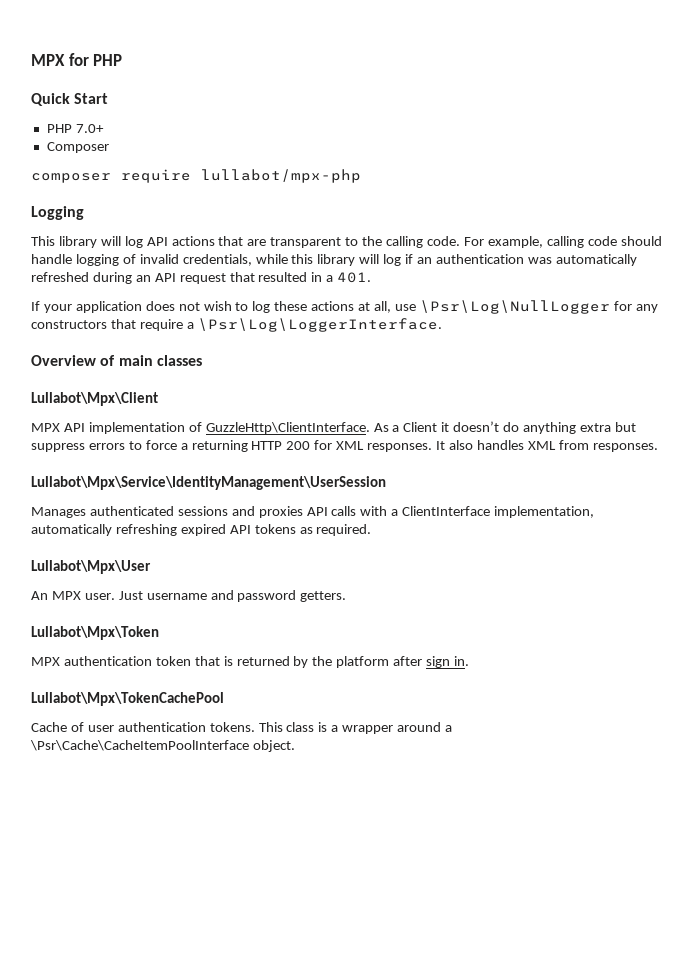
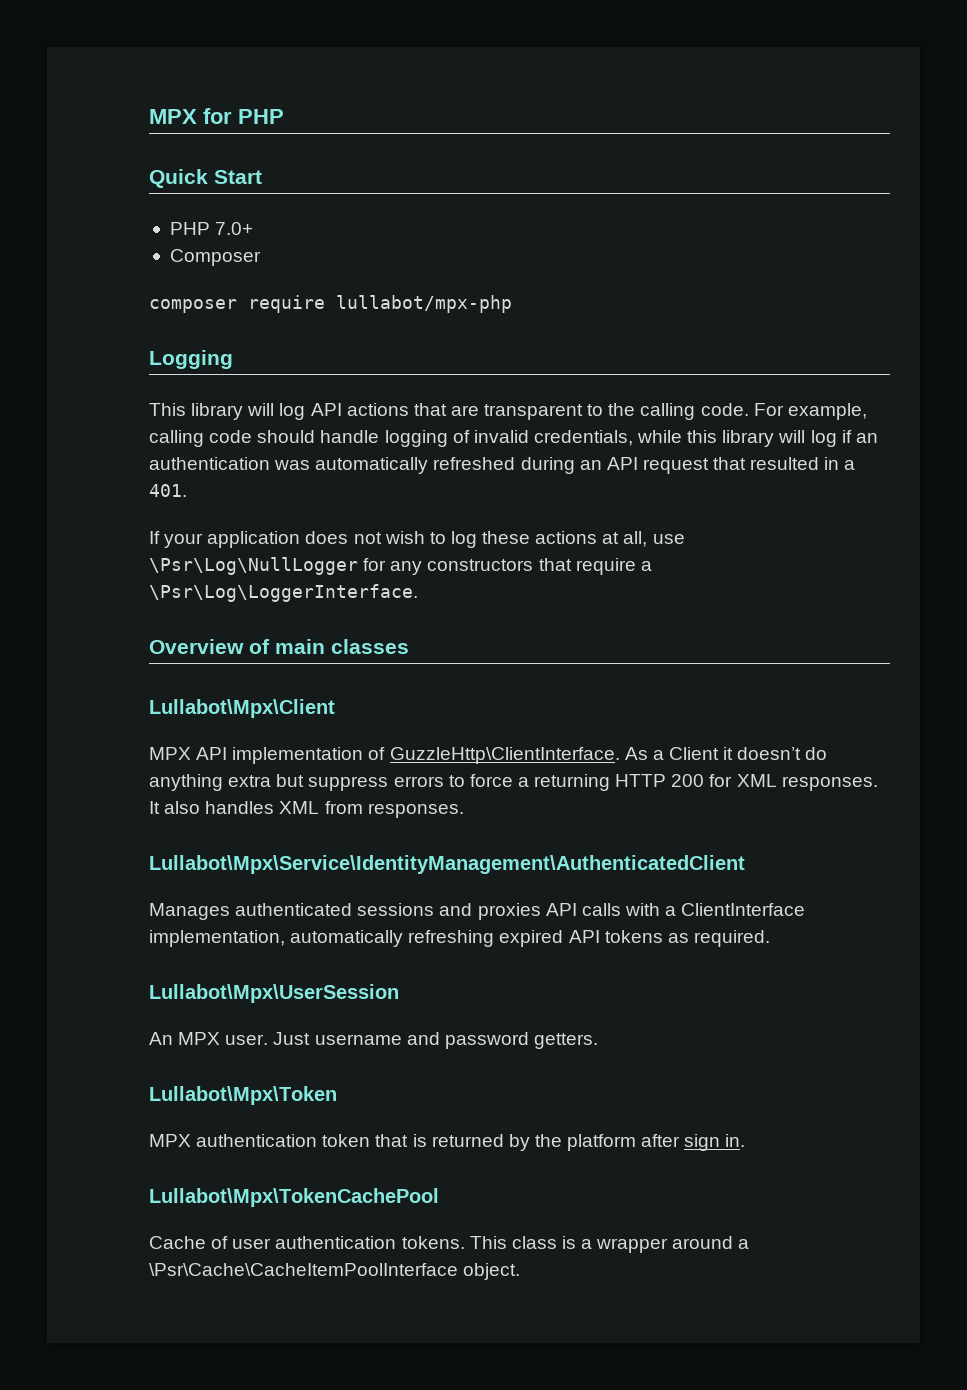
[31,476,386,490] Lullabot\Mpx\Service\IdentityManagement\UserSession -> [149,855,745,874] Lullabot\Mpx\Service\IdentityManagement\AuthenticatedClient
[31,560,151,574] Lullabot\Mpx\User -> [149,984,399,1003] Lullabot\Mpx\UserSession

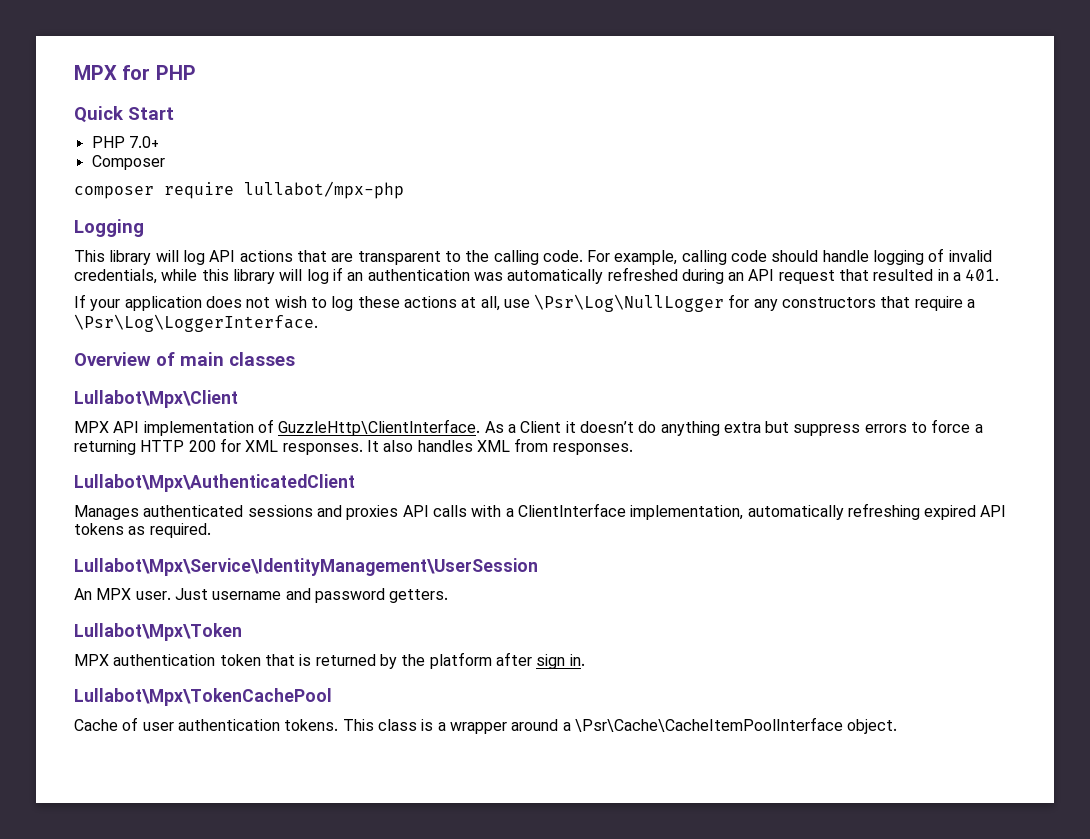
[149,855,745,874] Lullabot\Mpx\Service\IdentityManagement\AuthenticatedClient -> [74,474,355,492] Lullabot\Mpx\AuthenticatedClient
[149,984,399,1003] Lullabot\Mpx\UserSession -> [74,558,538,576] Lullabot\Mpx\Service\IdentityManagement\UserSession

